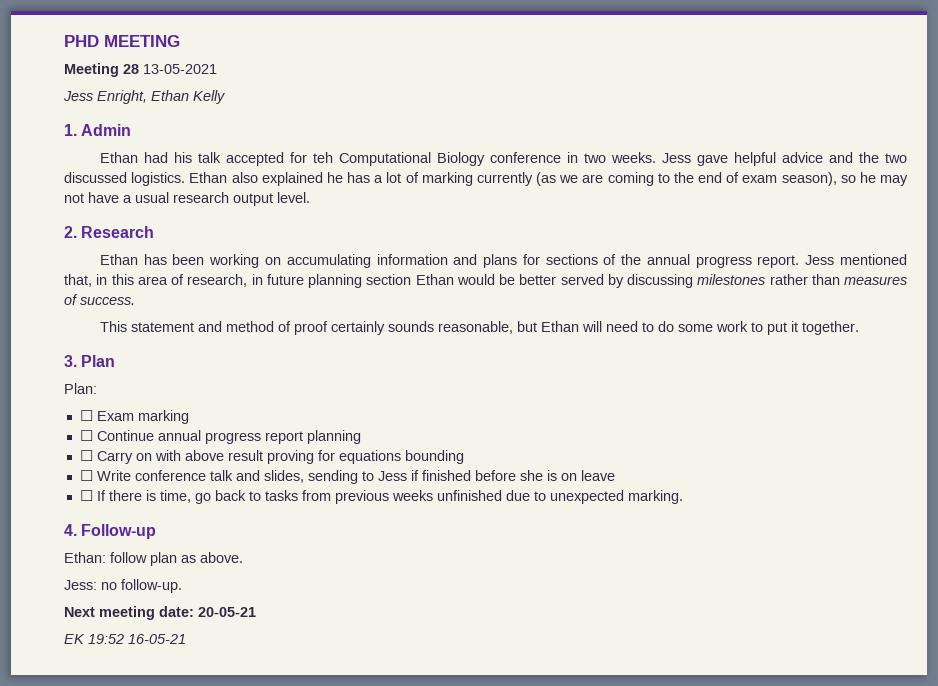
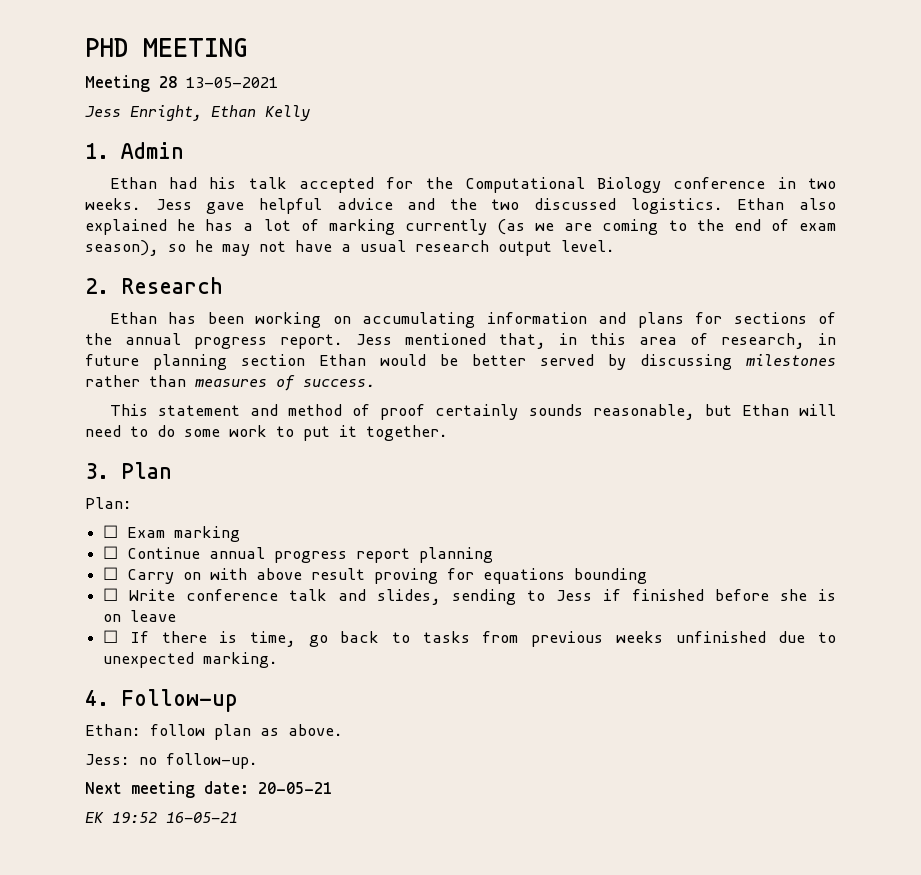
[312,152,333,163] teh -> [425,177,453,189] the

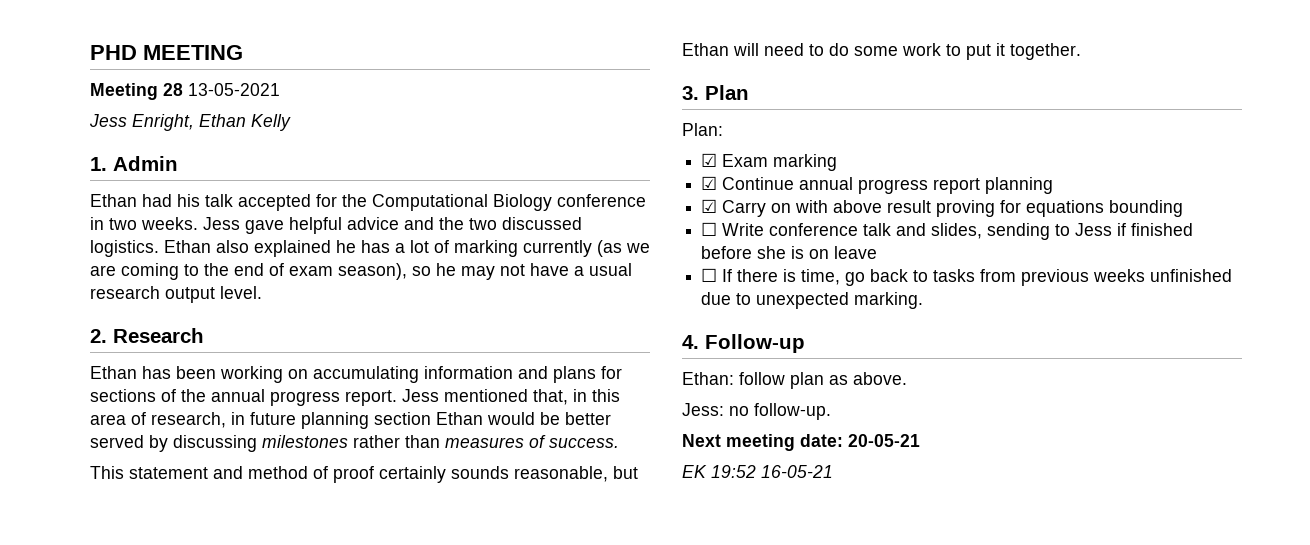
[103,525,119,538] ☐ -> [701,153,718,167] ☑
[103,546,119,559] ☐ -> [701,176,718,190] ☑
[103,567,119,580] ☐ -> [701,199,718,213] ☑

